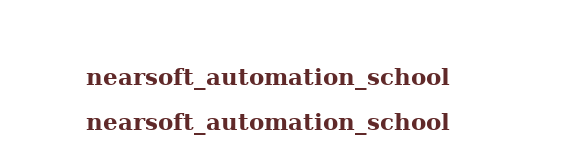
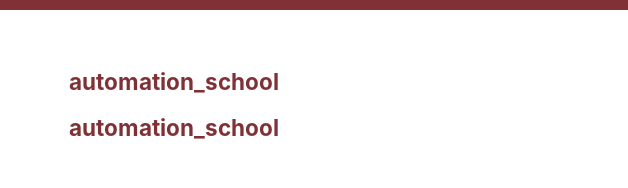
[86,68,450,90] [86,113,450,135] nearsoft_automation_school // nearsoft_automation_school -> [69,72,279,93] [69,118,279,139] automation_school // automation_school

